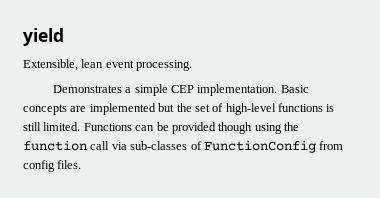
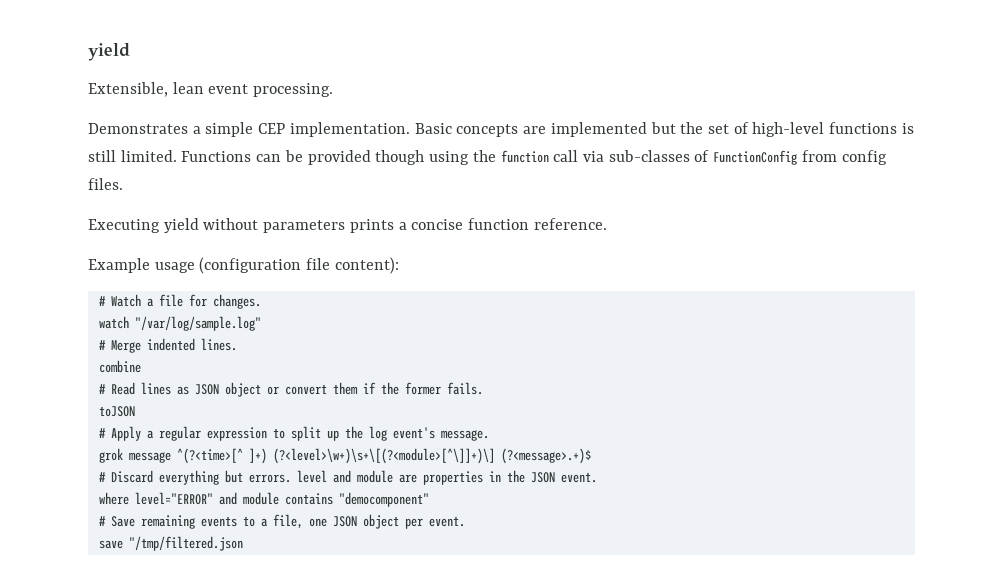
(82, 164) none -> [88,218,607,233] [88,257,399,274] [98,294,261,309] [98,316,261,331] [98,338,237,353] [98,360,141,373] [98,382,483,397] [98,406,135,417] [98,426,489,441] [98,448,591,464] [98,470,597,485] [98,492,429,507] [98,514,465,529] [98,536,243,551] // Executing yield without parameters prints a concise function reference. // Example usage (configuration file content): // # Watch a file for changes. // watch "/var/log/sample.log" // # Merge indented lines. // combine // # Read lines as JSON object or convert them if the former fails. // toJSON // # Apply a regular expression to split up the log event's message. // grok message ^(?<time>[^ ]+) (?<level>\w+)\s+\[(?<module>[^\]]+)\] (?<message>.+)$ // # Discard everything but errors. level and module are properties in the JSON event. // where level="ERROR" and module contains "democomponent" // # Save remaining events to a file, one JSON object per event. // save "/tmp/filtered.json

